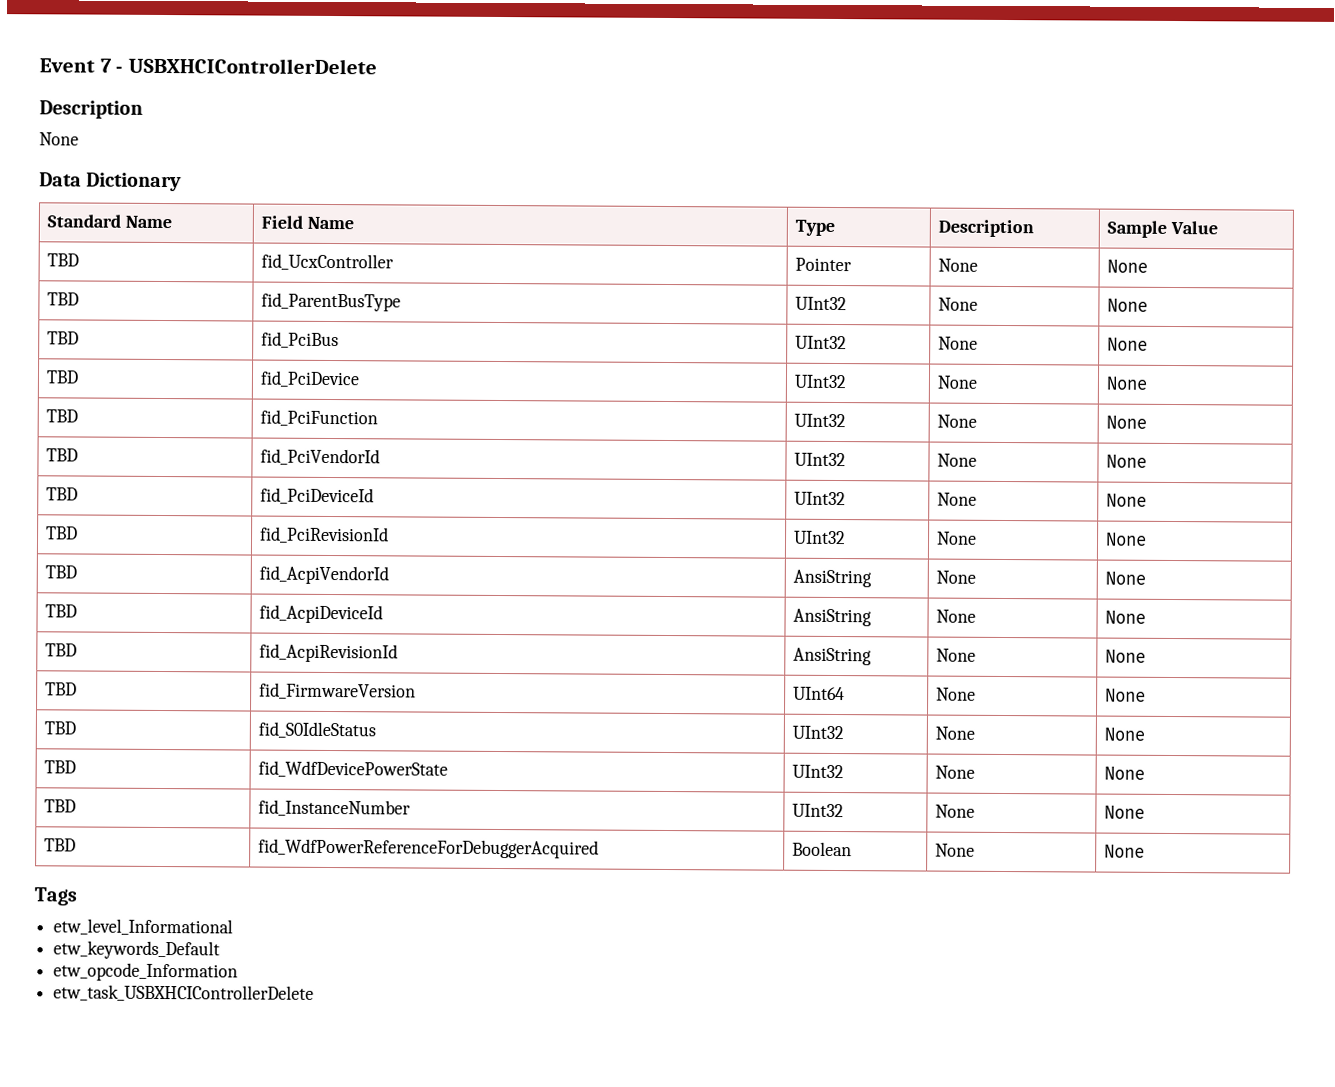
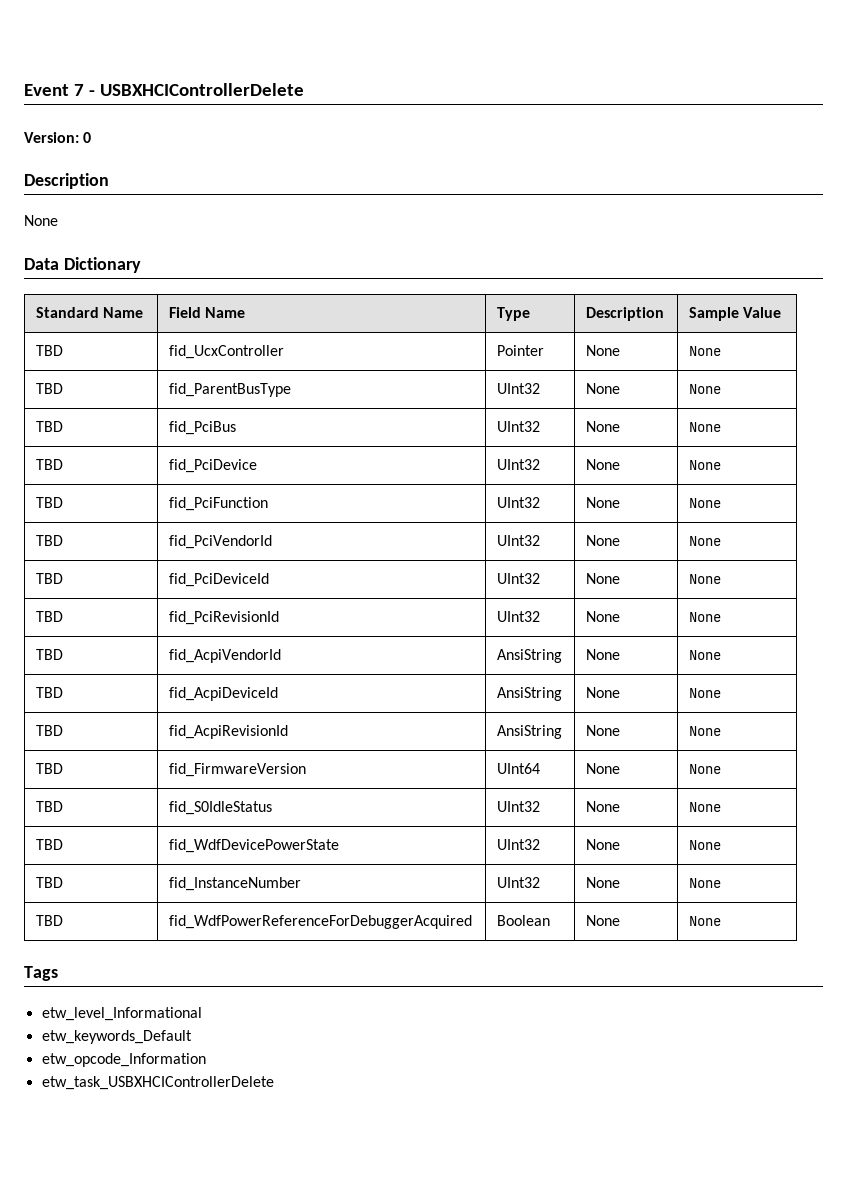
(377, 66) none -> [24,132,92,143] // Version: 0

